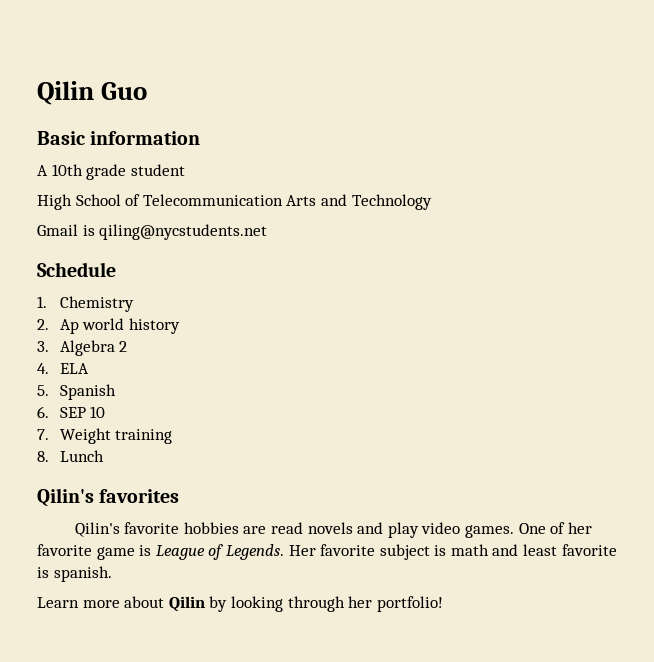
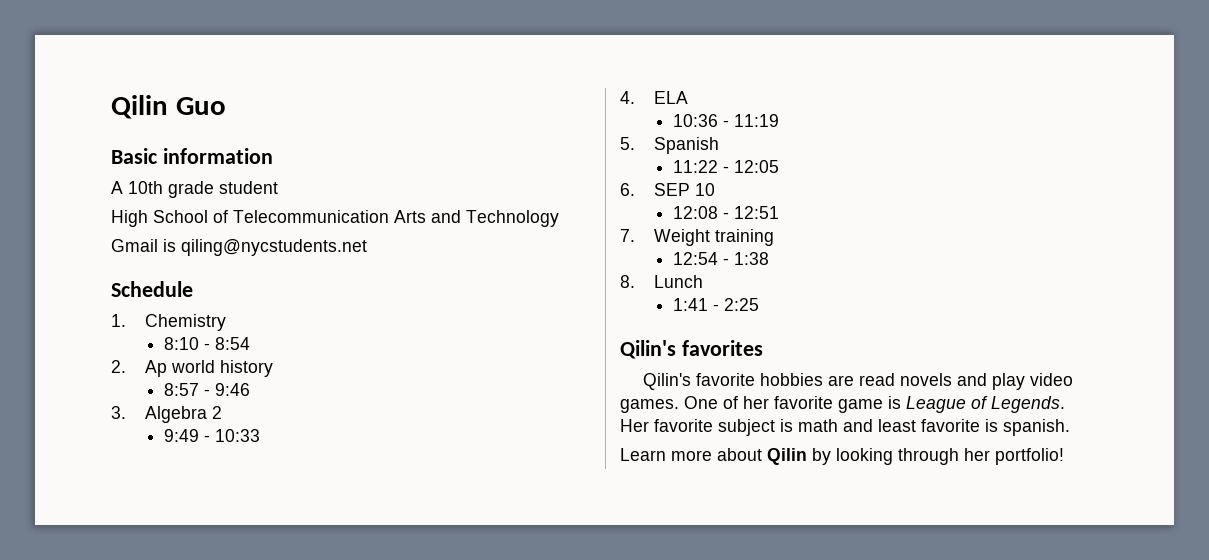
(134, 304) none -> [163,337,250,350] // 8:10 - 8:54
(180, 326) none -> [163,383,250,396] // 8:57 - 9:46
(128, 346) none -> [163,429,260,442] // 9:49 - 10:33
(89, 368) none -> [672,114,779,127] // 10:36 - 11:19
(116, 392) none -> [672,160,779,173] // 11:22 - 12:05
(106, 412) none -> [672,206,779,219] // 12:08 - 12:51
(173, 436) none -> [672,252,769,265] // 12:54 - 1:38
(104, 456) none -> [672,298,759,311] // 1:41 - 2:25

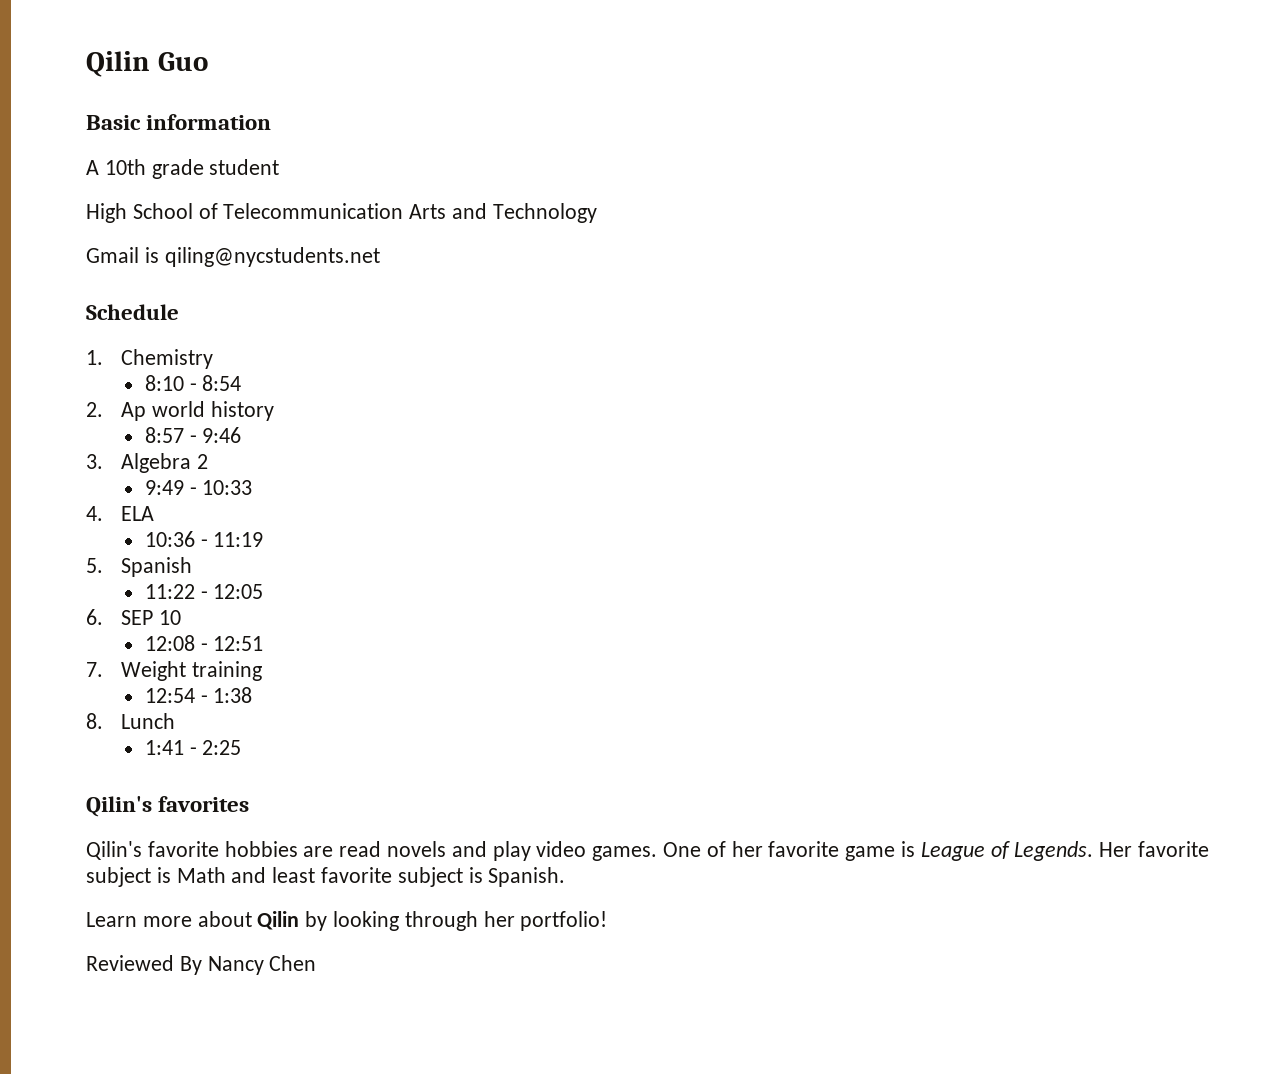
[798,419,838,432] math -> [176,867,226,883] Math
[985,419,1070,436] is spanish. -> [397,867,566,887] subject is Spanish.
(1064, 456) none -> [86,955,317,975] // Reviewed By Nancy Chen

